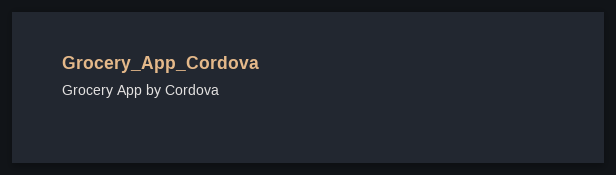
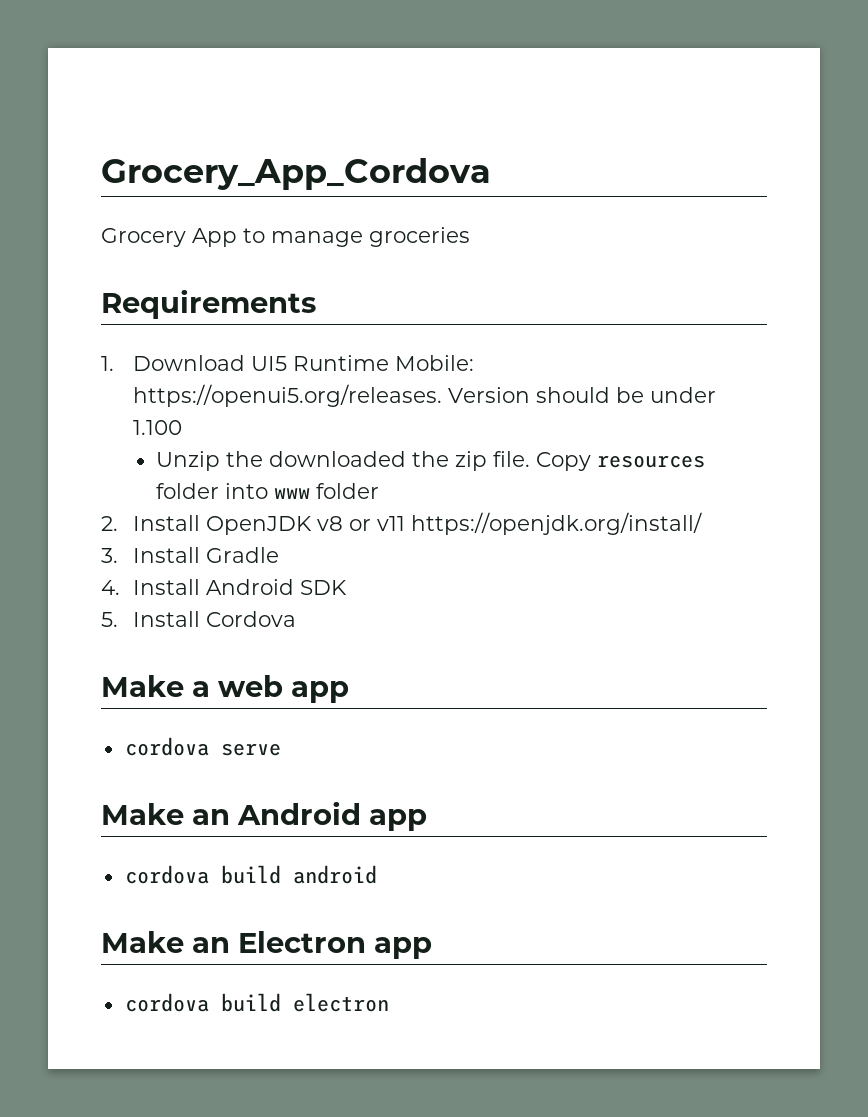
[146,84,219,98] by Cordova -> [243,227,470,247] [101,289,316,319] [101,355,474,371] [132,384,716,407] [132,420,182,435] [156,451,706,471] [156,483,380,499] [101,512,702,535] [101,547,279,563] [101,579,347,595] [101,611,296,627] [101,675,349,703] [124,737,281,756] [101,801,427,831] [124,865,377,884] [101,931,432,959] [124,993,389,1012] to manage groceries // Requirements // 1. Download UI5 Runtime Mobile: https://openui5.org/releases. Version should be under 1.100 // Unzip the downloaded the zip file. Copy resources folder into www folder // 2. Install OpenJDK v8 or v11 https://openjdk.org/install/ // 3. Install Gradle // 4. Install Android SDK // 5. Install Cordova // Make a web app // cordova serve // Make an Android app // cordova build android // Make an Electron app // cordova build electron

